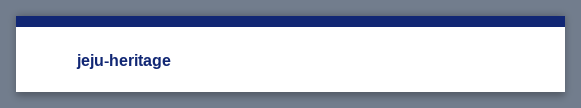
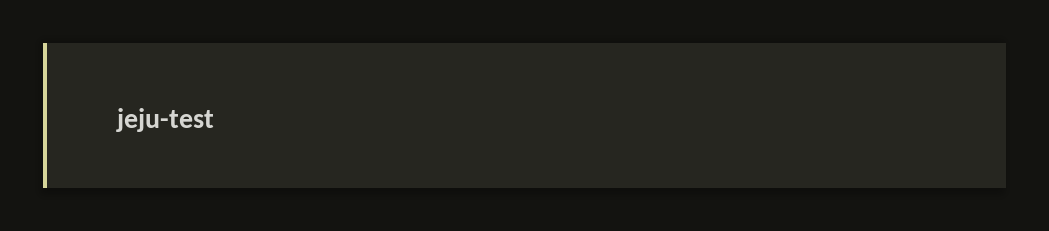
[76,54,171,69] jeju-heritage -> [116,108,214,132] jeju-test

